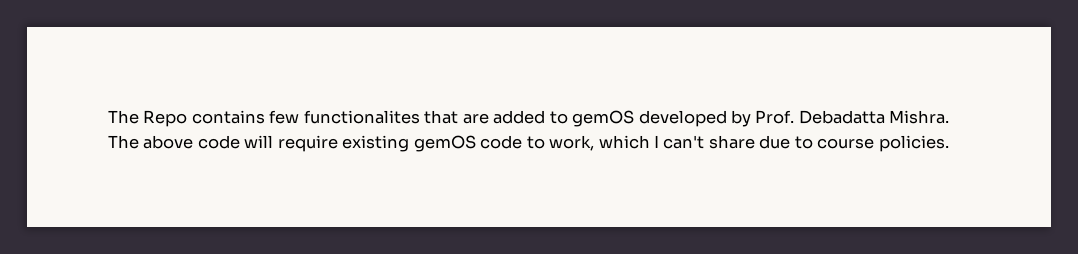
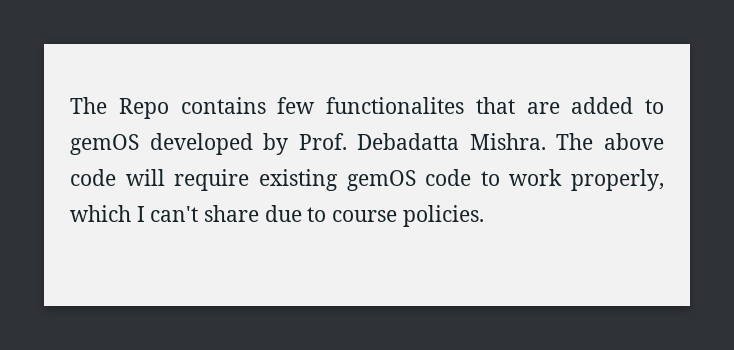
[549,135,595,151] work, -> [509,169,664,191] work properly,

